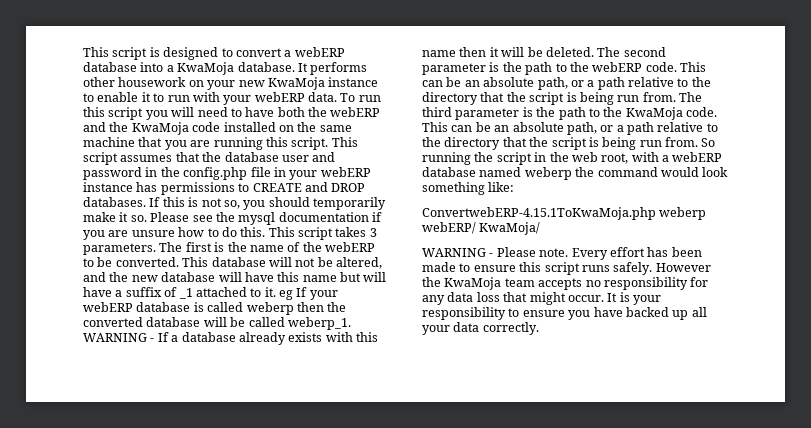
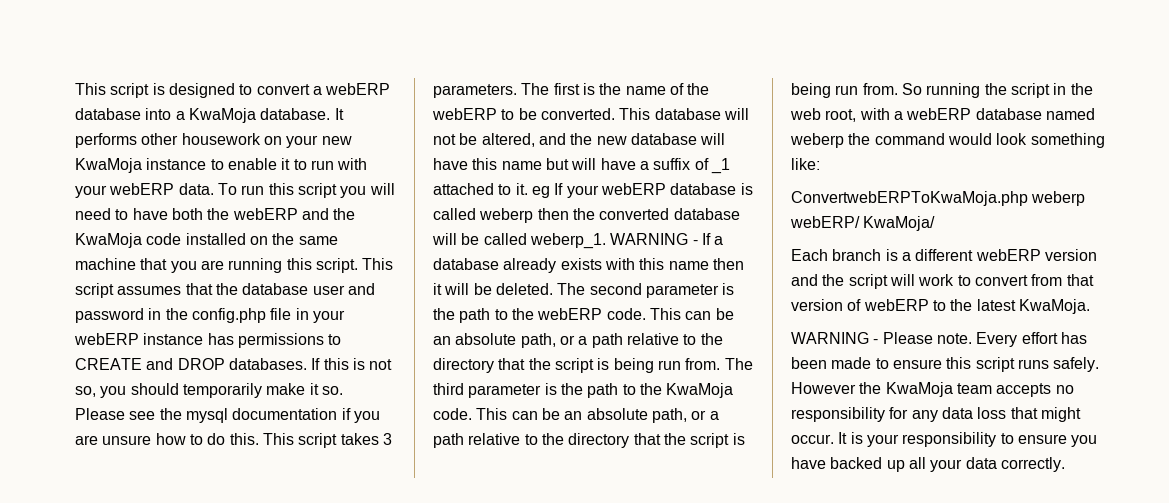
[422,207,656,220] ConvertwebERP-4.15.1ToKwaMoja.php -> [791,191,1028,206] ConvertwebERPToKwaMoja.php
(541, 228) none -> [791,249,1097,261] [791,274,1094,289] [791,299,1090,314] // Each branch is a different webERP version and the script will work to convert from that version of webERP to the latest KwaMoja.

